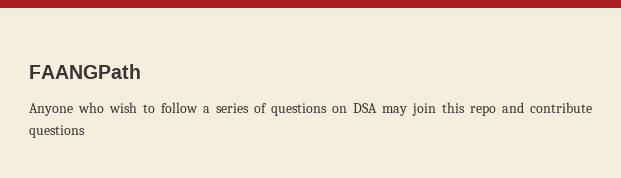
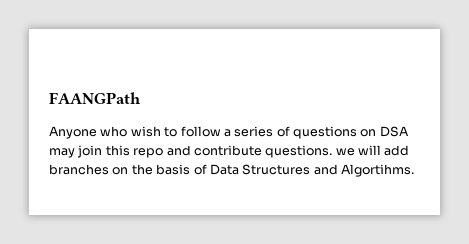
[29,125,85,138] questions -> [265,145,410,158] [49,164,414,177] questions. we will add branches on the basis of Data Structures and Algortihms.

